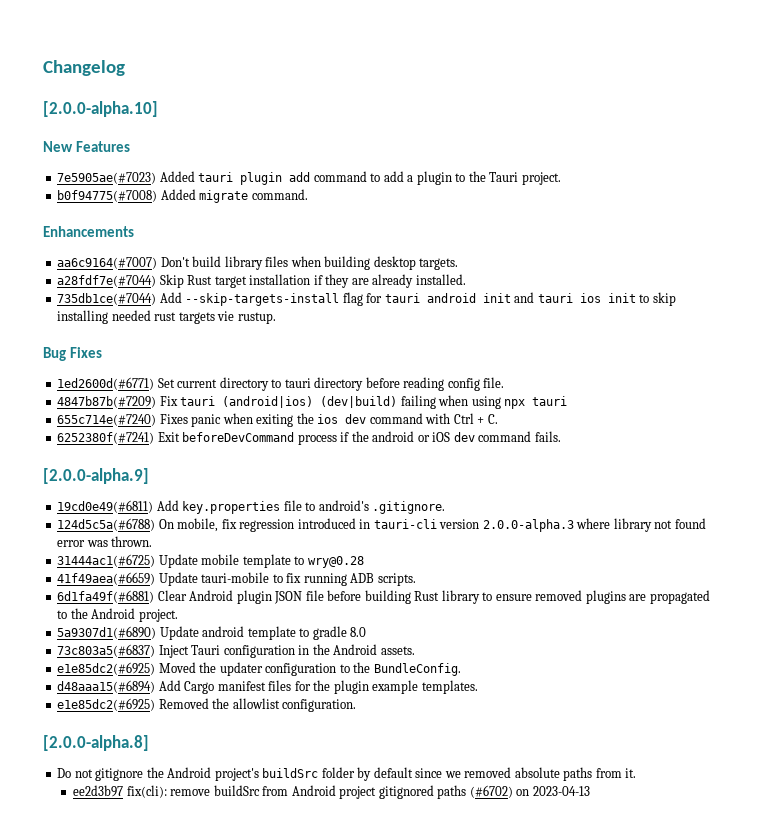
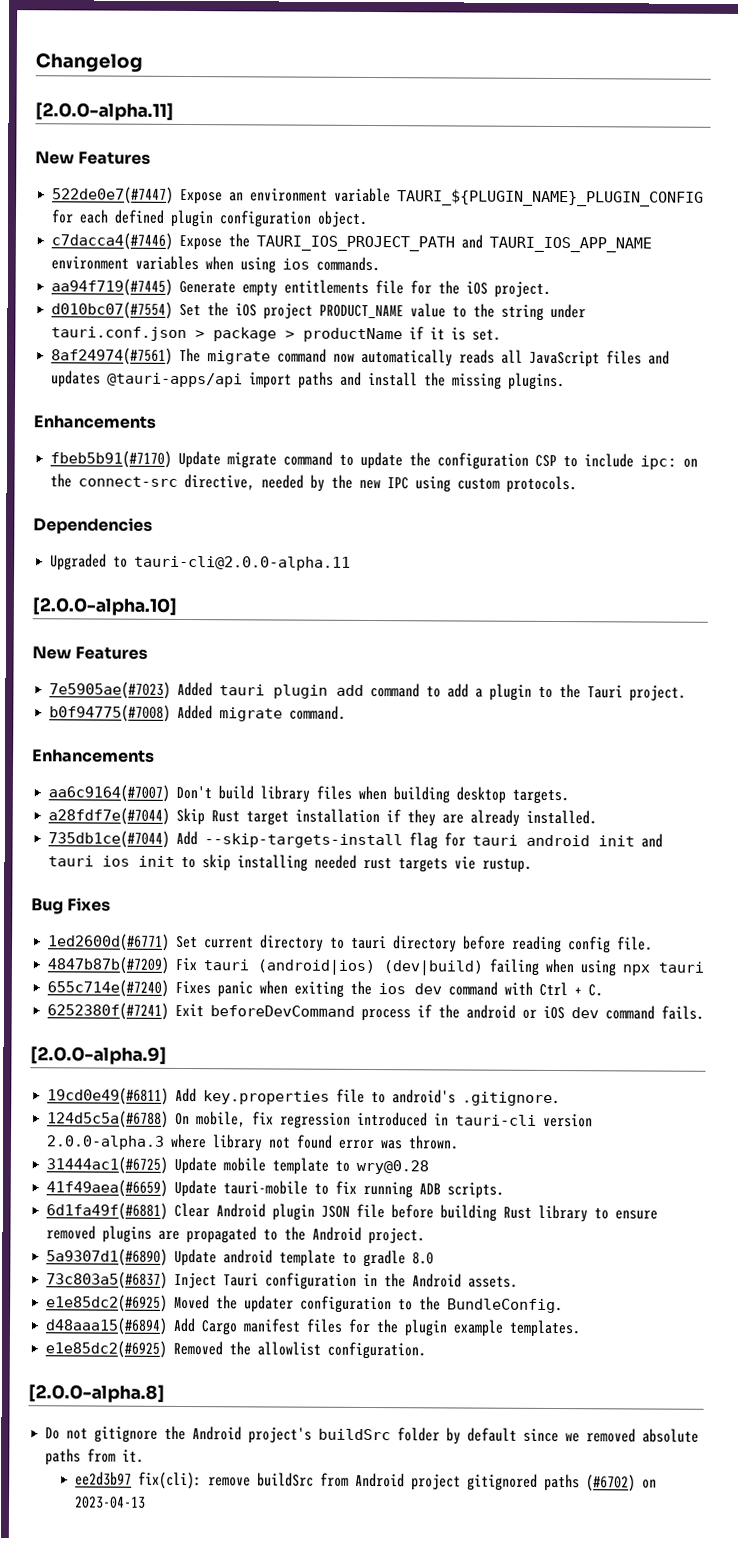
(125, 68) none -> [35,102,174,121] [35,151,152,165] [52,186,705,207] [51,209,369,228] [51,232,653,253] [51,255,381,274] [51,278,552,298] [51,301,587,321] [51,326,502,343] [51,347,671,368] [51,370,566,391] [33,415,156,429] [50,450,699,470] [50,473,578,494] [33,517,153,535] [50,553,352,571] // [2.0.0-alpha.11] // New Features // 522de0e7(#7447) Expose an environment variable TAURI_${PLUGIN_NAME}_PLUGIN_CONFIG for each defined plugin configuration object. // c7dacca4(#7446) Expose the TAURI_IOS_PROJECT_PATH and TAURI_IOS_APP_NAME environment variables when using ios commands. // aa94f719(#7445) Generate empty entitlements file for the iOS project. // d010bc07(#7554) Set the iOS project PRODUCT_NAME value to the string under tauri.conf.json > package > productName if it is set. // 8af24974(#7561) The migrate command now automatically reads all JavaScript files and updates @tauri-apps/api import paths and install the missing plugins. // Enhancements // fbeb5b91(#7170) Update migrate command to update the configuration CSP to include ipc: on the connect-src directive, needed by the new IPC using custom protocols. // Dependencies // Upgraded to tauri-cli@2.0.0-alpha.11

